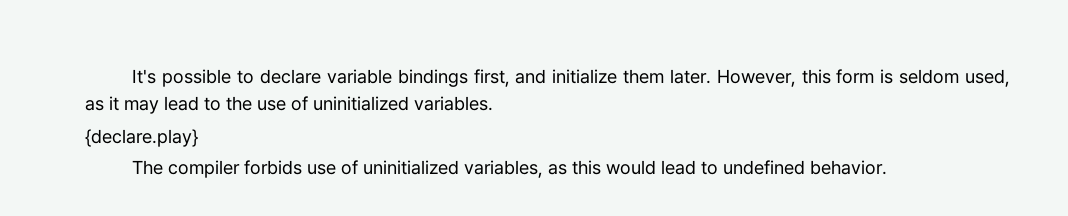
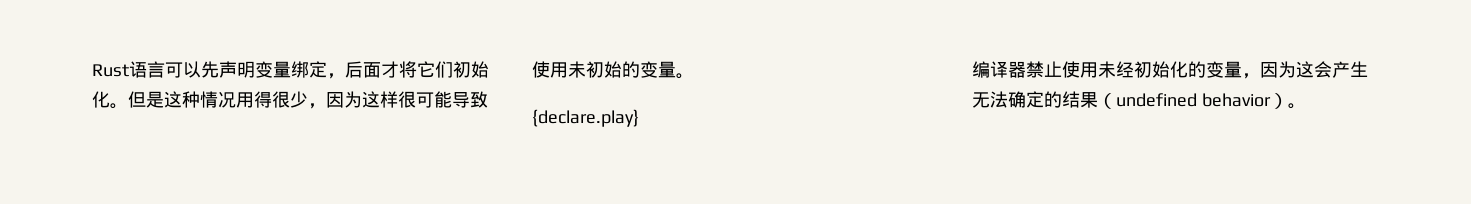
[132,69,1011,87] [85,96,493,114] [85,129,198,147] [132,160,888,178] It's possible to declare variable bindings first, and initialize them later. However, this form is seldom used, as it may lead to the use of uninitialized variables. // {declare.play} // The compiler forbids use of uninitialized variables, as this would lead to undefined behavior. -> [92,61,489,79] [92,91,488,109] [532,61,694,79] [532,109,639,127] [972,61,1368,79] [972,91,1306,109] Rust语言可以先声明变量绑定，后面才将它们初始化。但是这种情况用得很少，因为这样很可能导致使用未初始的变量。 // {declare.play} // 编译器禁止使用未经初始化的变量，因为这会产生无法确定的结果（undefined behavior）。

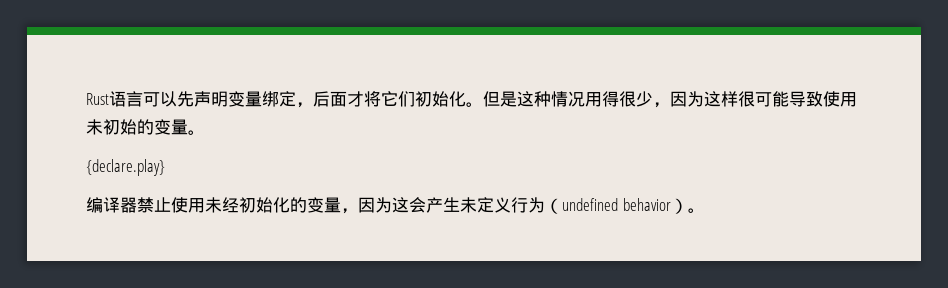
[972,91,1098,108] 无法确定的结果 -> [460,197,545,213] 未定义行为

